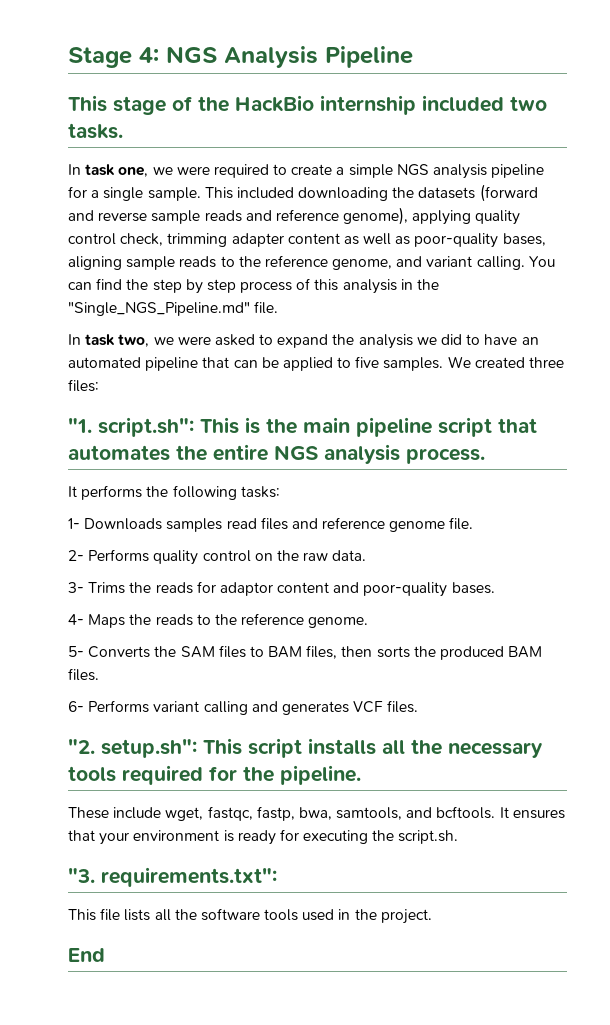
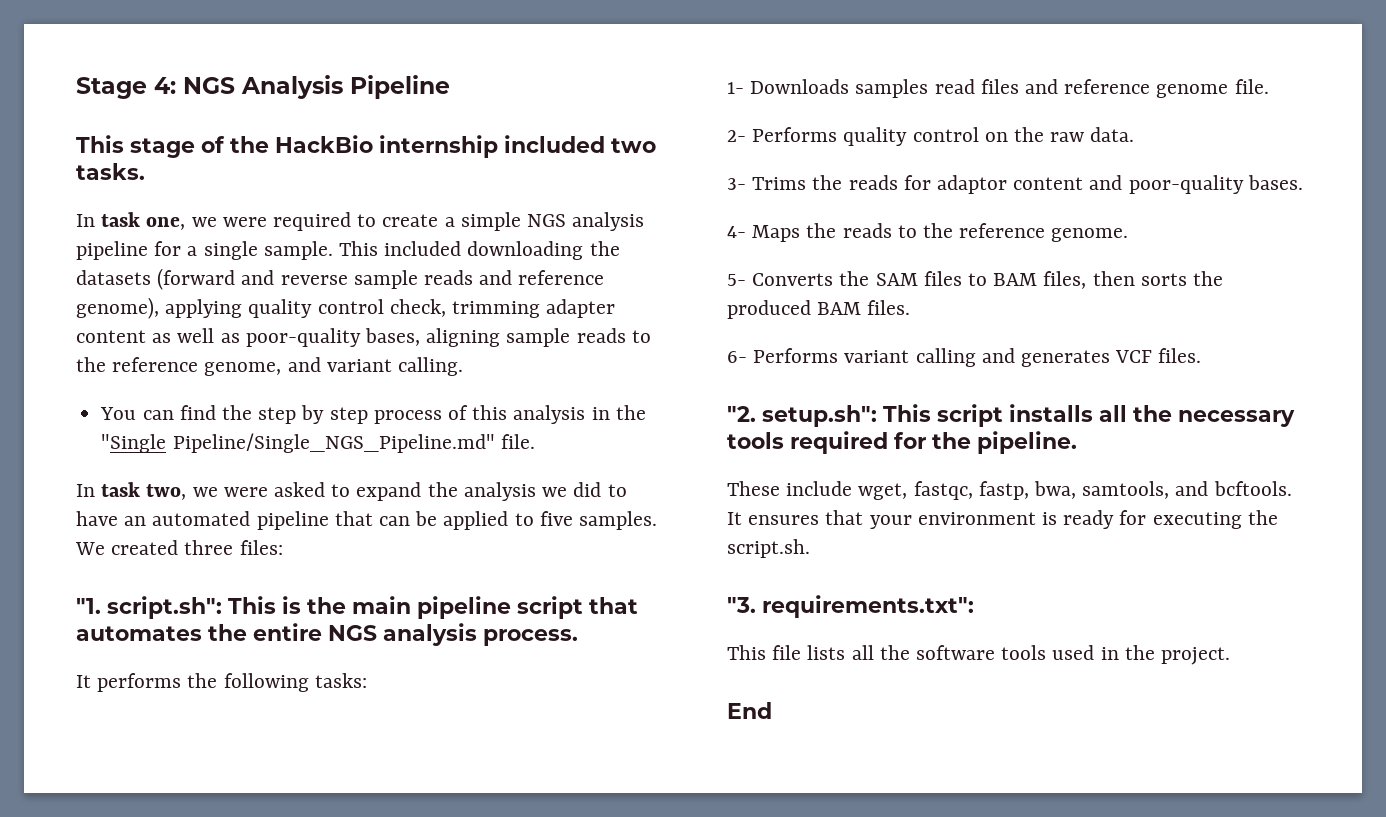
(525, 263) none -> (464, 366) //
[68,302,250,316] "Single_NGS_Pipeline.md" -> [101,433,495,453] "Single Pipeline/Single_NGS_Pipeline.md"

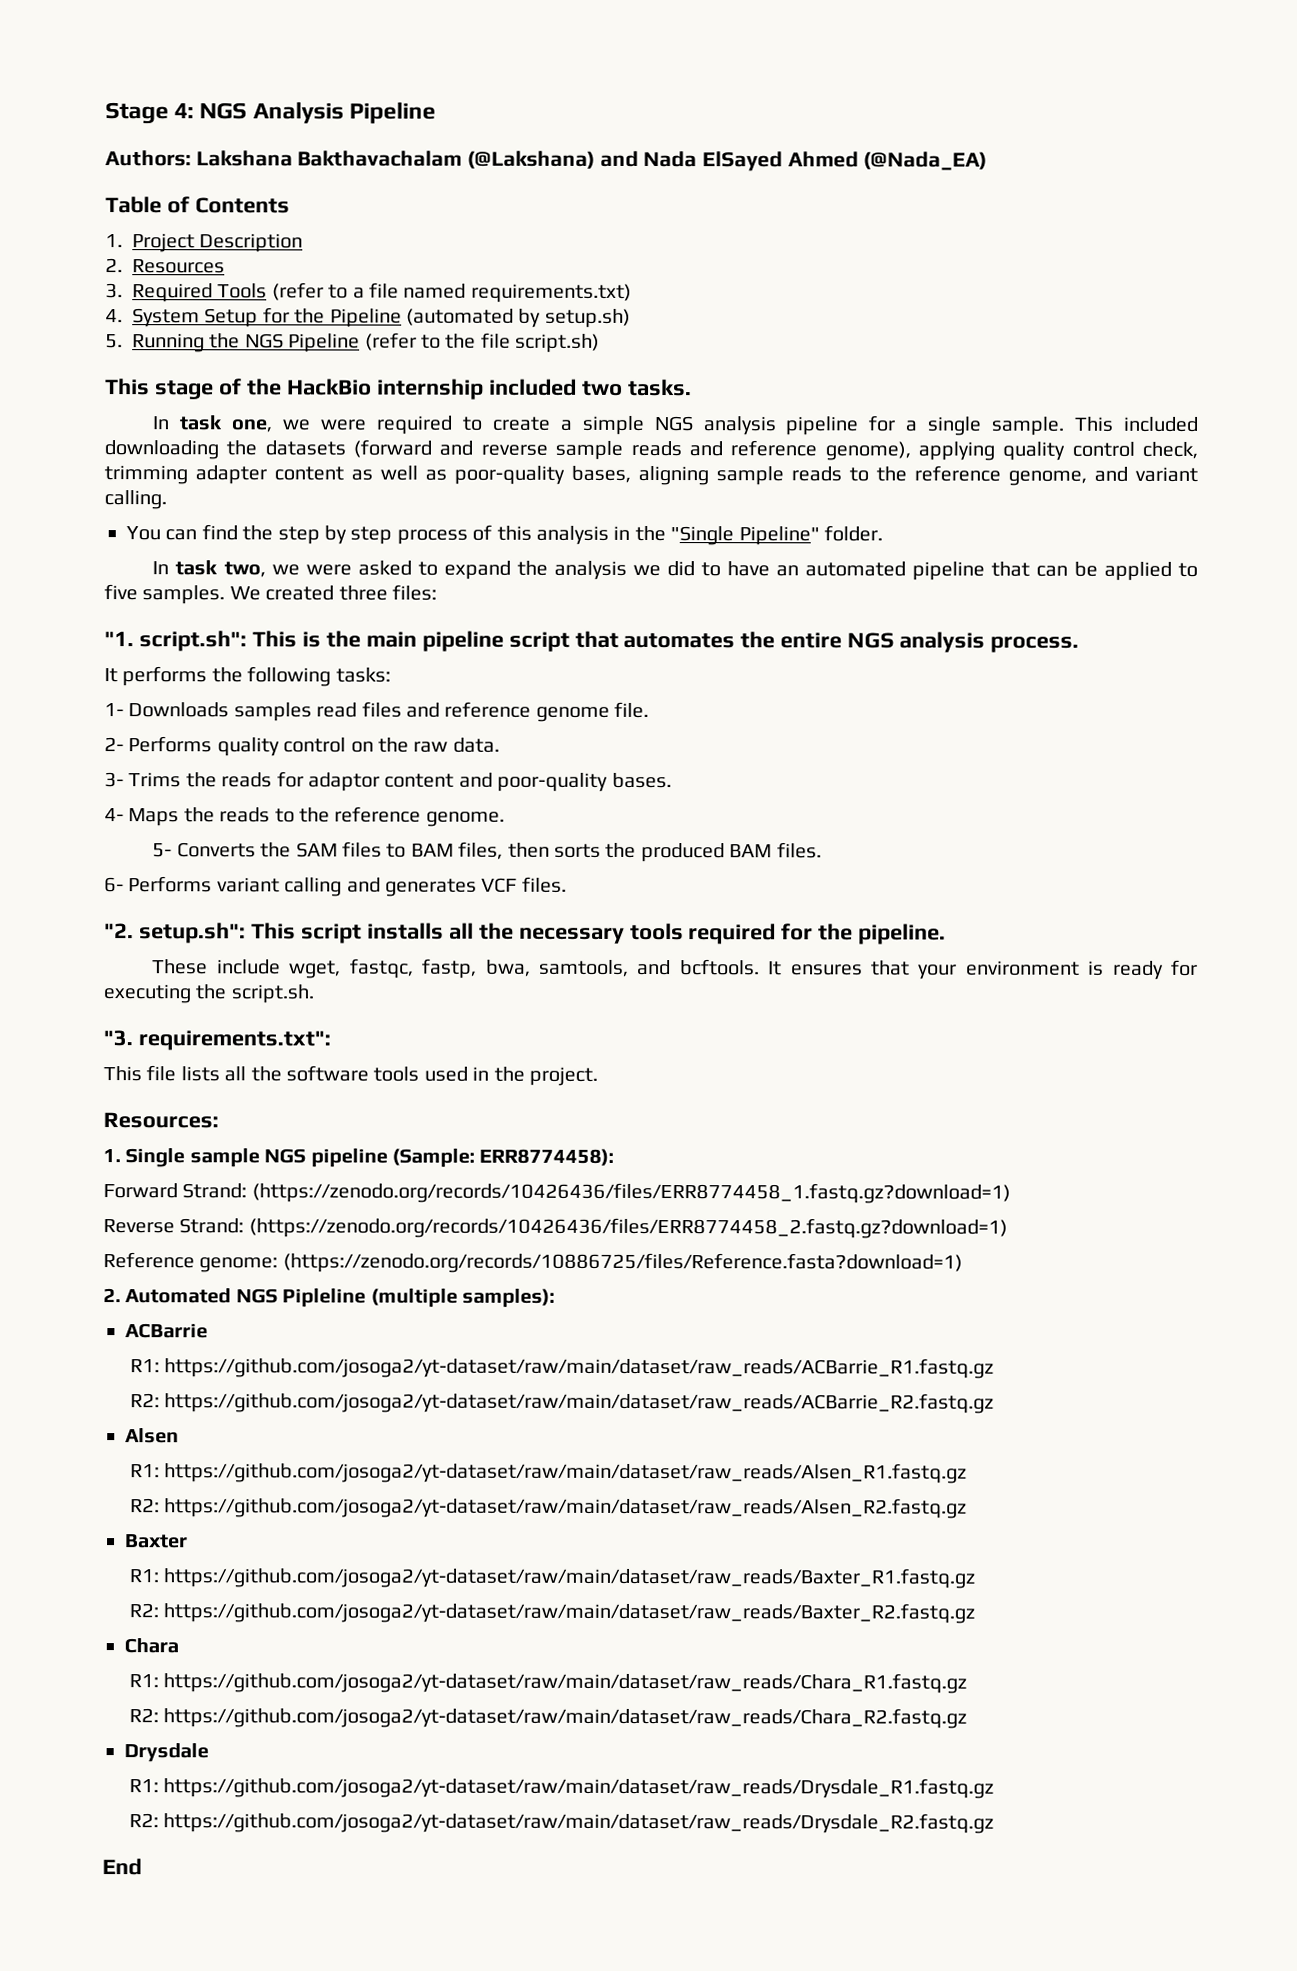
(450, 87) none -> [105,150,988,172] [105,196,290,214] [105,233,304,253] [105,258,226,274] [105,282,632,303] [105,307,631,328] [105,332,601,353] // Authors: Lakshana Bakthavachalam (@Lakshana) and Nada ElSayed Ahmed (@Nada_EA) // Table of Contents // 1. Project Description // 2. Resources // 3. Required Tools (refer to a file named requirements.txt) // 4. System Setup for the Pipeline (automated by setup.sh) // 5. Running the NGS Pipeline (refer to the file script.sh)
[172,433,535,453] Pipeline/Single_NGS_Pipeline.md" file. -> [738,525,883,546] Pipeline" folder.
(1231, 656) none -> [103,1112,219,1129] [103,1148,615,1168] [103,1182,1011,1204] [103,1217,1008,1239] [103,1252,963,1274] [103,1288,555,1308] [125,1323,208,1339] [130,1357,995,1379] [130,1392,995,1414] [125,1428,179,1444] [130,1462,968,1484] [130,1497,968,1519] [125,1534,188,1549] [129,1567,976,1589] [129,1602,976,1624] [124,1638,179,1654] [129,1672,968,1694] [129,1707,968,1729] [124,1743,209,1763] [129,1777,995,1799] [129,1812,995,1834] // Resources: // 1. Single sample NGS pipeline (Sample: ERR8774458): // Forward Strand: (https://zenodo.org/records/10426436/files/ERR8774458_1.fastq.gz?download=1) // Reverse Strand: (https://zenodo.org/records/10426436/files/ERR8774458_2.fastq.gz?download=1) // Reference genome: (https://zenodo.org/records/10886725/files/Reference.fasta?download=1) // 2. Automated NGS Pipleline (multiple samples): // ACBarrie // R1: https://github.com/josoga2/yt-dataset/raw/main/dataset/raw_reads/ACBarrie_R1.fastq.gz // R2: https://github.com/josoga2/yt-dataset/raw/main/dataset/raw_reads/ACBarrie_R2.fastq.gz // Alsen // R1: https://github.com/josoga2/yt-dataset/raw/main/dataset/raw_reads/Alsen_R1.fastq.gz // R2: https://github.com/josoga2/yt-dataset/raw/main/dataset/raw_reads/Alsen_R2.fastq.gz // Baxter // R1: https://github.com/josoga2/yt-dataset/raw/main/dataset/raw_reads/Baxter_R1.fastq.gz // R2: https://github.com/josoga2/yt-dataset/raw/main/dataset/raw_reads/Baxter_R2.fastq.gz // Chara // R1: https://github.com/josoga2/yt-dataset/raw/main/dataset/raw_reads/Chara_R1.fastq.gz // R2: https://github.com/josoga2/yt-dataset/raw/main/dataset/raw_reads/Chara_R2.fastq.gz // Drysdale // R1: https://github.com/josoga2/yt-dataset/raw/main/dataset/raw_reads/Drysdale_R1.fastq.gz // R2: https://github.com/josoga2/yt-dataset/raw/main/dataset/raw_reads/Drysdale_R2.fastq.gz

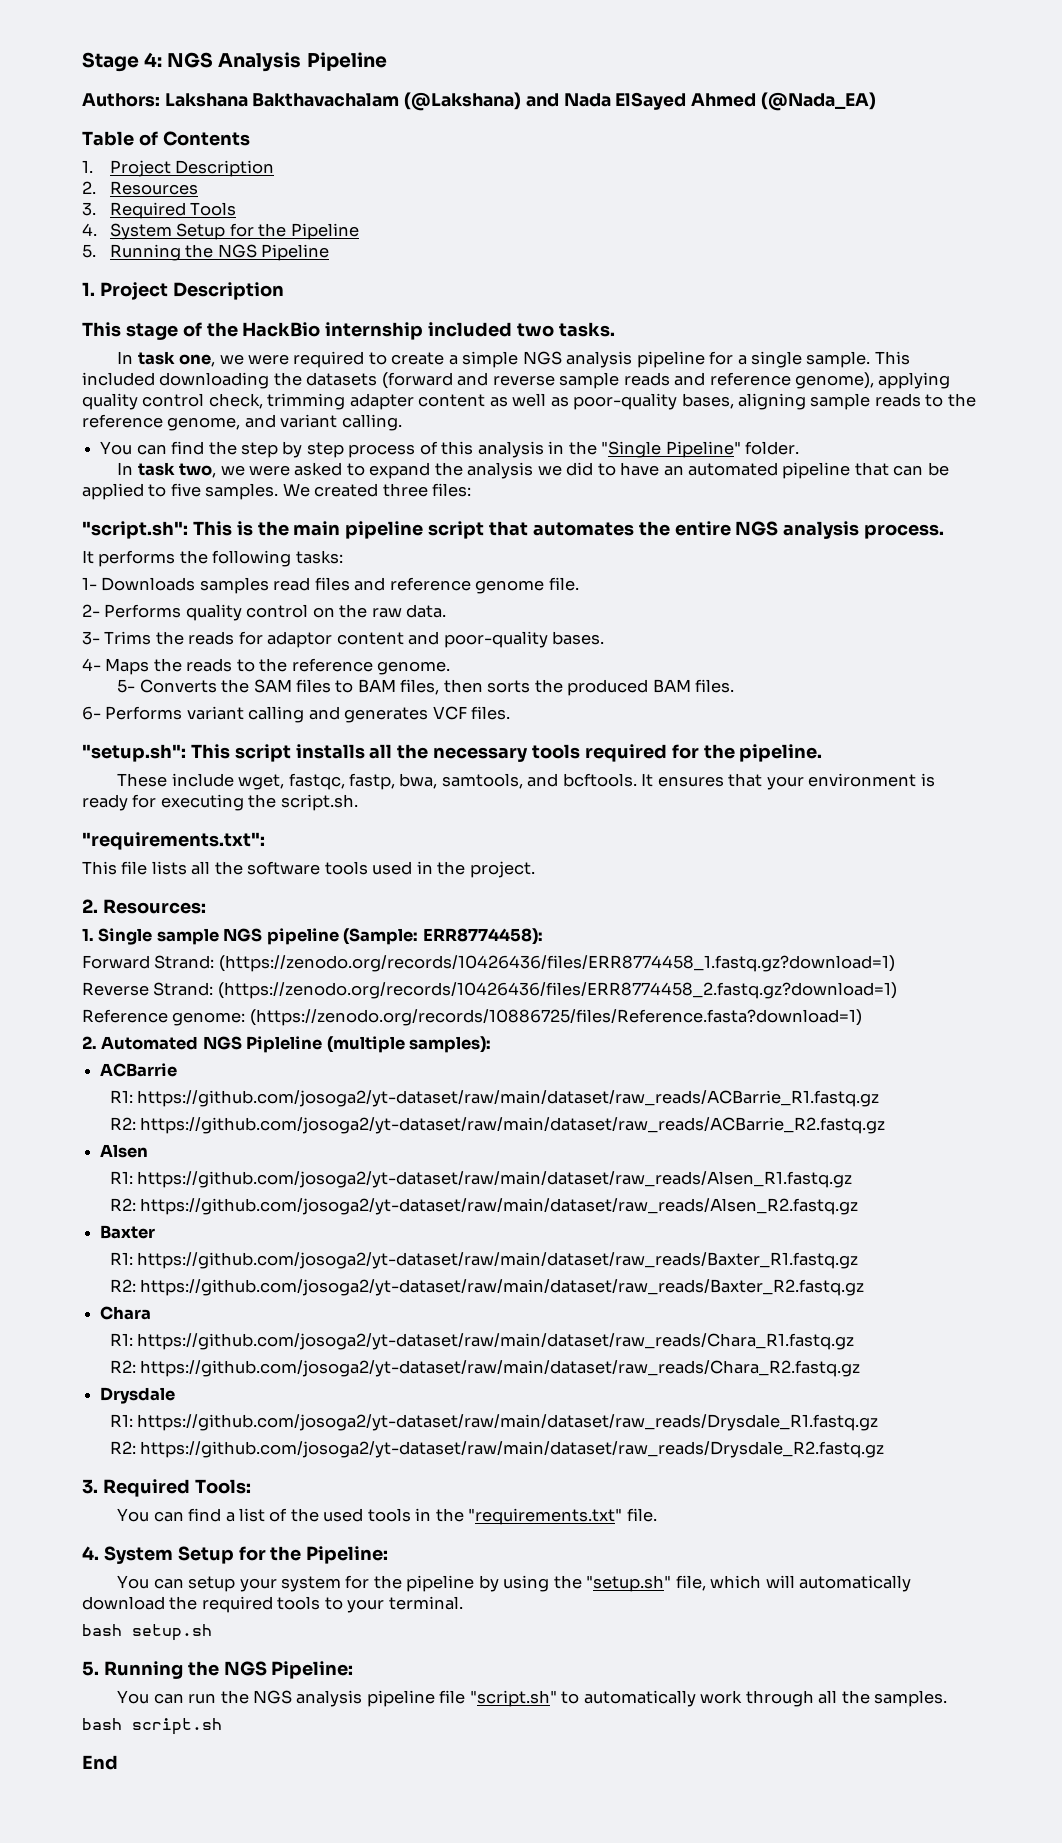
[271,282,632,303] (refer to a file named requirements.txt) -> (237, 209) none
[406,308,631,328] (automated by setup.sh) -> (359, 231) none
[364,332,601,353] (refer to the file script.sh) -> [82,282,284,300] // 1. Project Description
[104,630,247,652] "1. script.sh": -> [82,521,188,539] "script.sh":
[104,922,246,944] "2. setup.sh": -> [82,744,186,762] "setup.sh":
[103,1030,331,1051] "3. requirements.txt": -> [82,832,265,850] "requirements.txt":
(598, 1076) none -> [82,899,98,913] 2.
(995, 1823) none -> [82,1479,251,1497] [117,1508,657,1525] [82,1546,389,1564] [117,1575,911,1592] [82,1596,463,1613] [82,1624,212,1641] [82,1661,354,1679] [117,1690,947,1707] [82,1718,222,1735] // 3. Required Tools: // You can find a list of the used tools in the "requirements.txt" file. // 4. System Setup for the Pipeline: // You can setup your system for the pipeline by using the "setup.sh" file, which will automatically download the required tools to your terminal. // bash setup.sh // 5. Running the NGS Pipeline: // You can run the NGS analysis pipeline file "script.sh" to automatically work through all the samples. // bash script.sh

